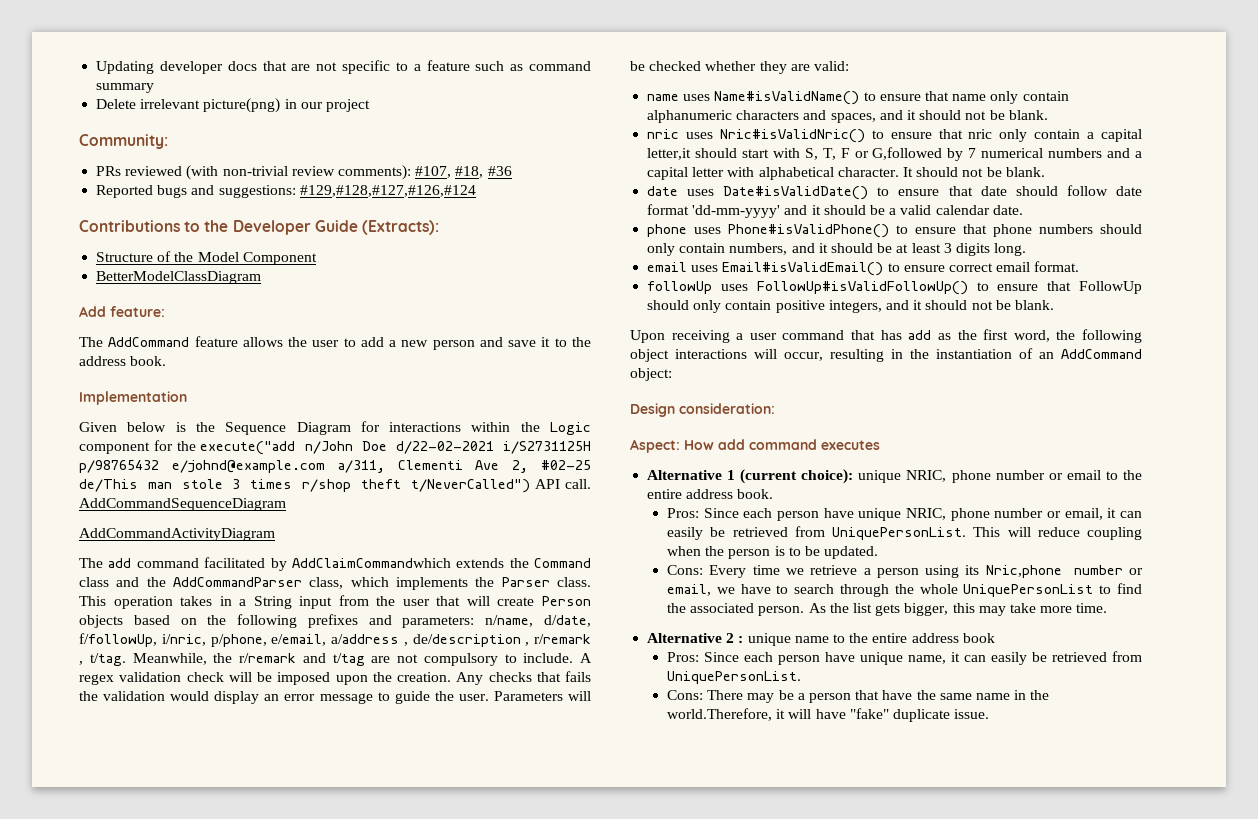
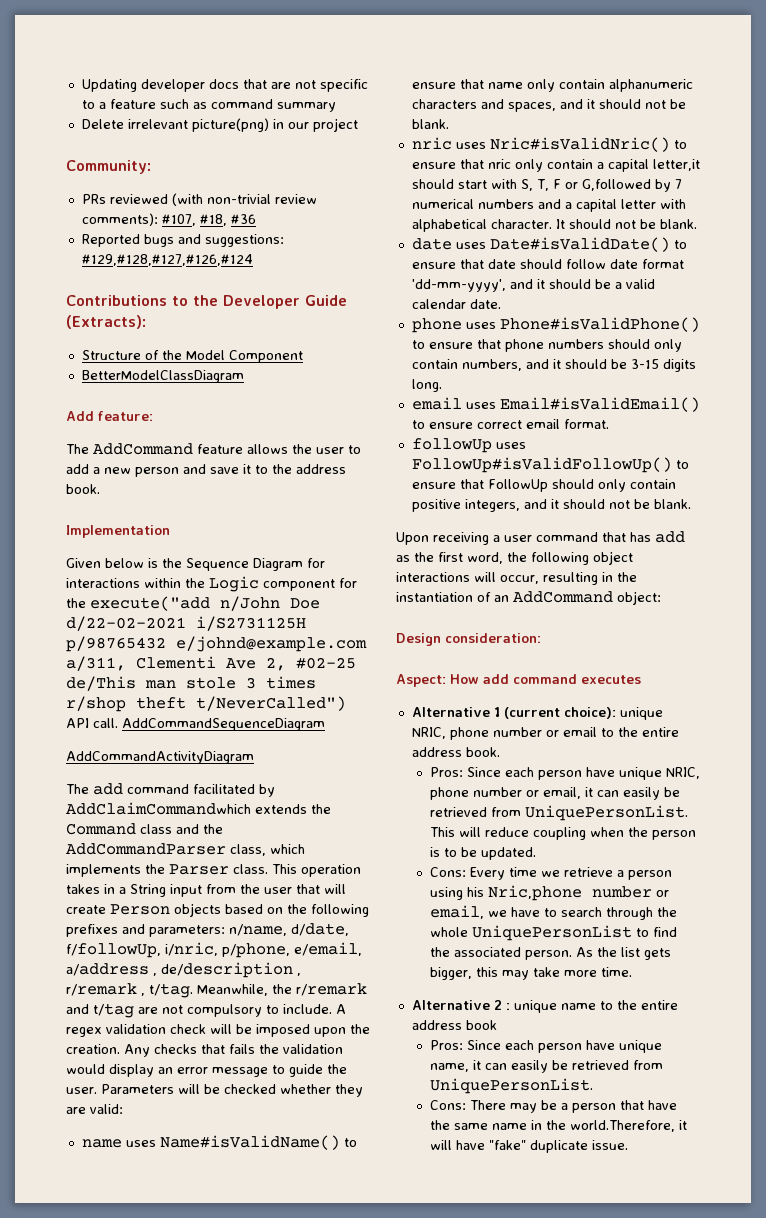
[692,205,781,218] 'dd-mm-yyyy' -> [411,279,506,292] 'dd-mm-yyyy',
[896,243,952,253] at least 3 -> [630,359,659,369] 3-15
[965,565,980,575] its -> [466,887,484,897] his

